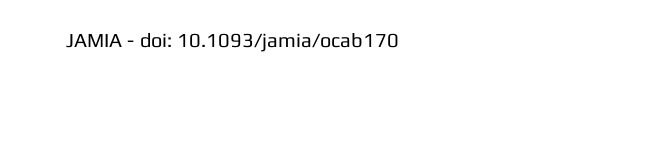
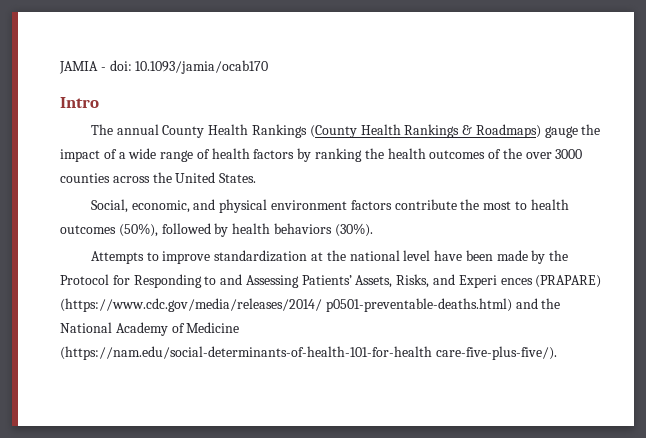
(400, 42) none -> [60,97,99,108] [90,124,601,138] [60,148,583,162] [60,172,257,183] [90,199,569,213] [60,223,373,237] [90,250,569,264] [60,274,602,288] [60,298,561,312] [60,322,240,336] [60,346,557,360] // Intro // The annual County Health Rankings (County Health Rankings & Roadmaps) gauge the impact of a wide range of health factors by ranking the health outcomes of the over 3000 counties across the United States. // Social, economic, and physical environment factors contribute the most to health outcomes (50%), followed by health behaviors (30%). // Attempts to improve standardization at the national level have been made by the Protocol for Responding to and Assessing Patients’ Assets, Risks, and Experi ences (PRAPARE) (https://www.cdc.gov/media/releases/2014/ p0501-preventable-deaths.html) and the National Academy of Medicine (https://nam.edu/social-determinants-of-health-101-for-health care-five-plus-five/).

